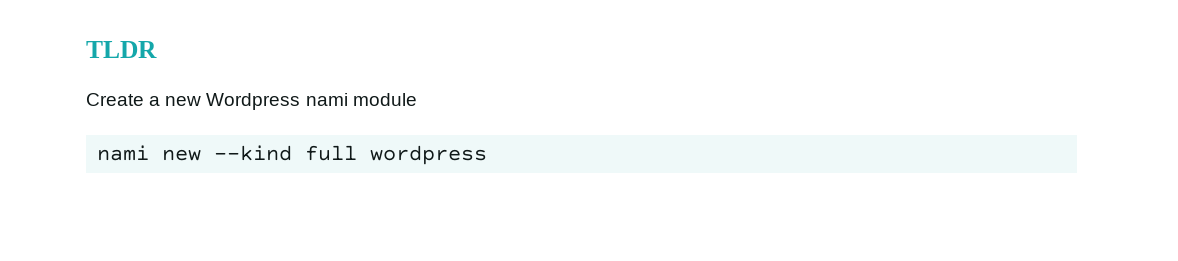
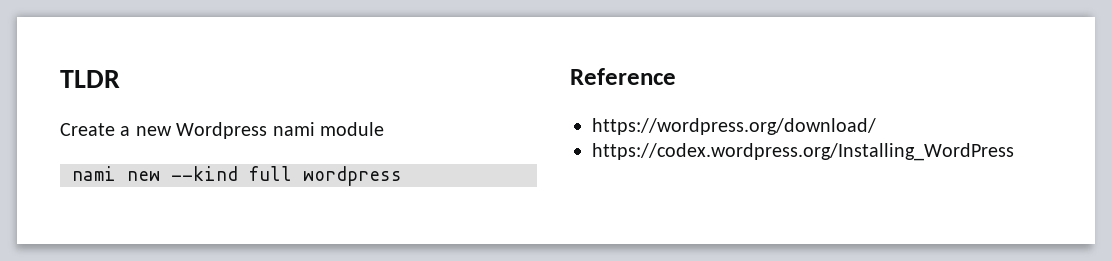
(488, 155) none -> [570,68,676,85] [592,118,876,135] [592,143,1014,161] // Reference // https://wordpress.org/download/ // https://codex.wordpress.org/Installing_WordPress

